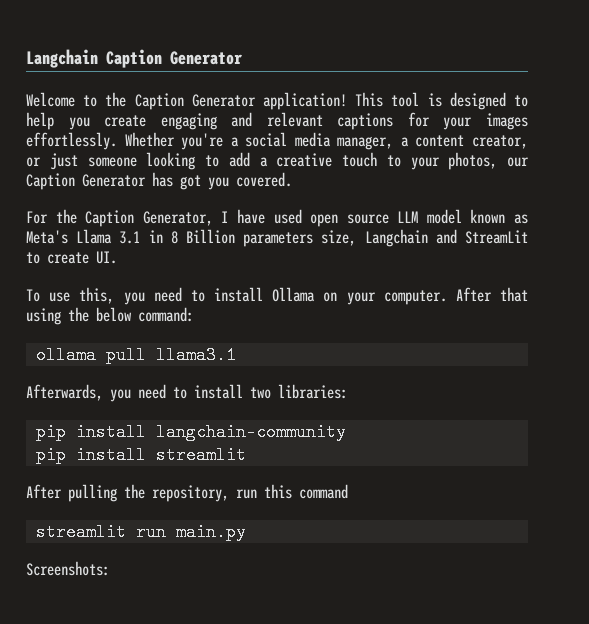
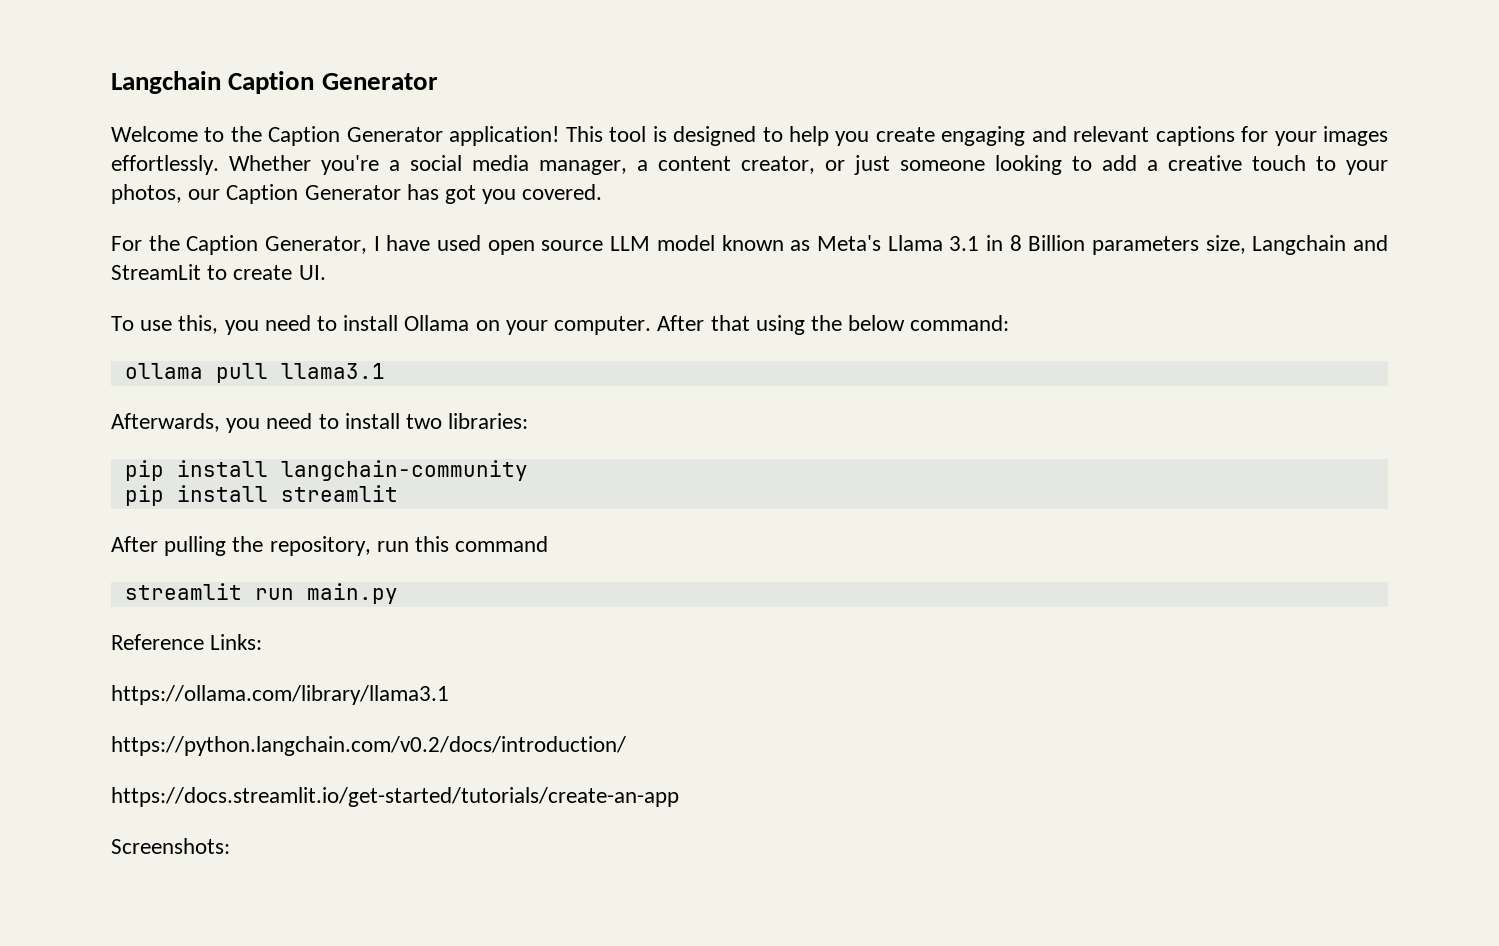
(246, 532) none -> [111,634,263,650] [111,685,449,705] [111,736,626,756] [111,787,679,807] // Reference Links: // https://ollama.com/library/llama3.1 // https://python.langchain.com/v0.2/docs/introduction/ // https://docs.streamlit.io/get-started/tutorials/create-an-app

